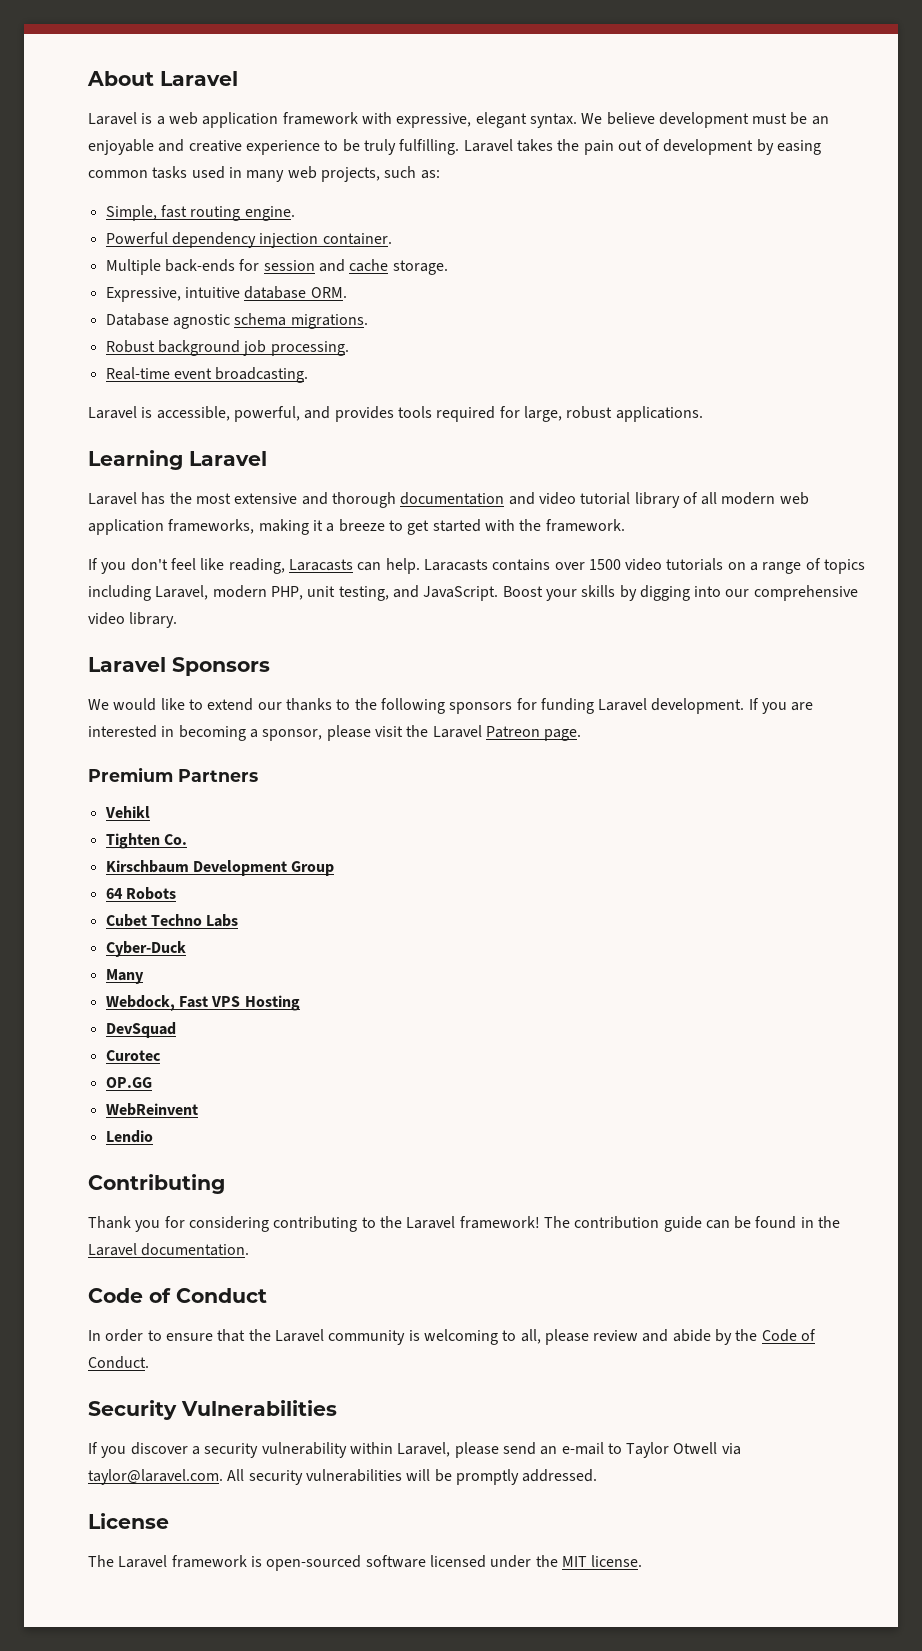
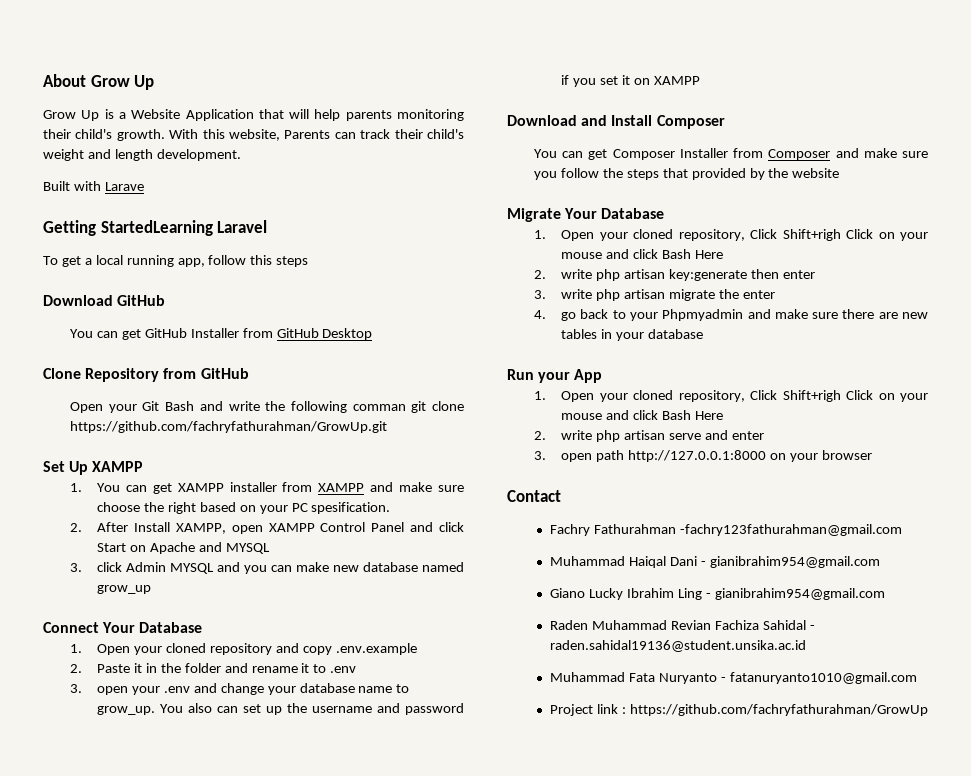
[160,71,238,86] [88,112,829,128] [88,139,822,155] [88,166,440,182] [105,205,295,221] [105,232,392,248] [105,259,448,275] [105,286,347,302] [105,313,368,329] [105,340,349,356] [105,367,309,383] [88,406,703,422] [88,450,267,470] [88,492,809,508] [88,519,625,535] [88,558,866,574] [88,585,858,601] [88,612,178,628] [88,657,270,676] [88,698,814,714] [88,725,582,741] [88,767,258,782] [104,806,150,818] [105,833,187,849] [105,860,335,876] [105,887,176,900] [105,914,239,927] [105,941,186,957] [105,969,144,984] [105,995,300,1011] [105,1022,176,1038] [105,1050,161,1061] [105,1077,152,1088] [105,1103,198,1116] [105,1130,153,1143] [88,1174,225,1194] [88,1216,841,1232] [88,1243,250,1256] [88,1288,267,1303] [88,1329,817,1345] [88,1356,149,1369] [88,1400,337,1420] [88,1442,741,1458] [88,1469,598,1485] [88,1513,169,1529] [88,1555,643,1571] Laravel // Laravel is a web application framework with expressive, elegant syntax. We believe development must be an enjoyable and creative experience to be truly fulfilling. Laravel takes the pain out of development by easing common tasks used in many web projects, such as: // Simple, fast routing engine. // Powerful dependency injection container. // Multiple back-ends for session and cache storage. // Expressive, intuitive database ORM. // Database agnostic schema migrations. // Robust background job processing. // Real-time event broadcasting. // Laravel is accessible, powerful, and provides tools required for large, robust applications. // Learning Laravel // Laravel has the most extensive and thorough documentation and video tutorial library of all modern web application frameworks, making it a breeze to get started with the framework. // If you don't feel like reading, Laracasts can help. Laracasts contains over 1500 video tutorials on a range of topics including Laravel, modern PHP, unit testing, and JavaScript. Boost your skills by digging into our comprehensive video library. // Laravel Sponsors // We would like to extend our thanks to the following sponsors for funding Laravel development. If you are interested in becoming a sponsor, please visit the Laravel Patreon page. // Premium Partners // Vehikl // Tighten Co. // Kirschbaum Development Group // 64 Robots // Cubet Techno Labs // Cyber-Duck // Many // Webdock, Fast VPS Hosting // DevSquad // Curotec // OP.GG // WebReinvent // Lendio // Contributing // Thank you for considering contributing to the Laravel framework! The contribution guide can be found in the Laravel documentation. // Code of Conduct // In order to ensure that the Laravel community is welcoming to all, please review and abide by the Code of Conduct. // Security Vulnerabilities // If you discover a security vulnerability within Laravel, please send an e-mail to Taylor Otwell via taylor@laravel.com. All security vulnerabilities will be promptly addressed. // License // The Laravel framework is open-sourced software licensed under the MIT license. -> [90,75,155,90] [43,109,465,121] [43,129,464,141] [43,149,241,161] [43,181,144,191] [43,220,268,236] [43,255,309,267] [43,295,166,306] [70,328,373,340] [43,368,249,382] [70,401,465,413] [70,421,388,433] [43,461,144,475] [70,482,465,494] [97,502,391,514] [70,522,465,534] [97,542,270,554] [70,562,464,574] [97,585,152,594] [43,622,203,633] [70,643,417,655] [70,663,357,673] [70,683,410,695] [97,703,464,715] [561,75,700,87] [507,115,725,129] [534,148,928,160] [534,168,840,180] [507,208,665,222] [534,229,928,241] [561,249,723,259] [534,269,815,281] [534,289,775,301] [534,309,928,321] [561,329,703,341] [507,369,603,383] [534,390,928,402] [561,410,723,420] [534,430,764,442] [534,450,872,462] [507,490,561,502] [549,524,902,536] [549,556,880,568] [549,588,885,600] [549,620,815,630] [549,640,806,652] [549,672,917,684] [549,704,928,716] Grow Up // Grow Up is a Website Application that will help parents monitoring their child's growth. With this website, Parents can track their child's weight and length development. // Built with Larave // Getting StartedLearning Laravel // To get a local running app, follow this steps // Download GitHub // You can get GitHub Installer from GitHub Desktop // Clone Repository from GitHub // Open your Git Bash and write the following comman git clone https://github.com/fachryfathurahman/GrowUp.git // Set Up XAMPP // 1. You can get XAMPP installer from XAMPP and make sure choose the right based on your PC spesification. // 2. After Install XAMPP, open XAMPP Control Panel and click Start on Apache and MYSQL // 3. click Admin MYSQL and you can make new database named grow_up // Connect Your Database // 1. Open your cloned repository and copy .env.example // 2. Paste it in the folder and rename it to .env // 3. open your .env and change your database name to grow_up. You also can set up the username and password if you set it on XAMPP // Download and Install Composer // You can get Composer Installer from Composer and make sure you follow the steps that provided by the website // Migrate Your Database // 1. Open your cloned repository, Click Shift+righ Click on your mouse and click Bash Here // 2. write php artisan key:generate then enter // 3. write php artisan migrate the enter // 4. go back to your Phpmyadmin and make sure there are new tables in your database // Run your App // 1. Open your cloned repository, Click Shift+righ Click on your mouse and click Bash Here // 2. write php artisan serve and enter // 3. open path http://127.0.0.1:8000 on your browser // Contact // Fachry Fathurahman -fachry123fathurahman@gmail.com // Muhammad Haiqal Dani - gianibrahim954@gmail.com // Giano Lucky Ibrahim Ling - gianibrahim954@gmail.com // Raden Muhammad Revian Fachiza Sahidal - raden.sahidal19136@student.unsika.ac.id // Muhammad Fata Nuryanto - fatanuryanto1010@gmail.com // Project link : https://github.com/fachryfathurahman/GrowUp

